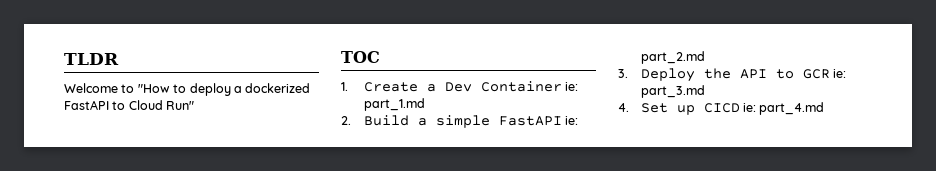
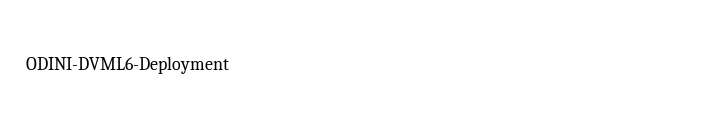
[64,53,119,65] [64,83,311,96] [64,100,195,110] [341,51,380,63] [341,81,578,92] [363,98,425,111] [341,115,578,128] [640,51,705,64] [618,68,846,82] [640,85,705,98] [618,102,825,115] TLDR // Welcome to "How to deploy a dockerized FastAPI to Cloud Run" // TOC // 1. Create a Dev Container ie: part_1.md // 2. Build a simple FastAPI ie: part_2.md // 3. Deploy the API to GCR ie: part_3.md // 4. Set up CICD ie: part_4.md -> [26,56,229,74] ODINI-DVML6-Deployment

